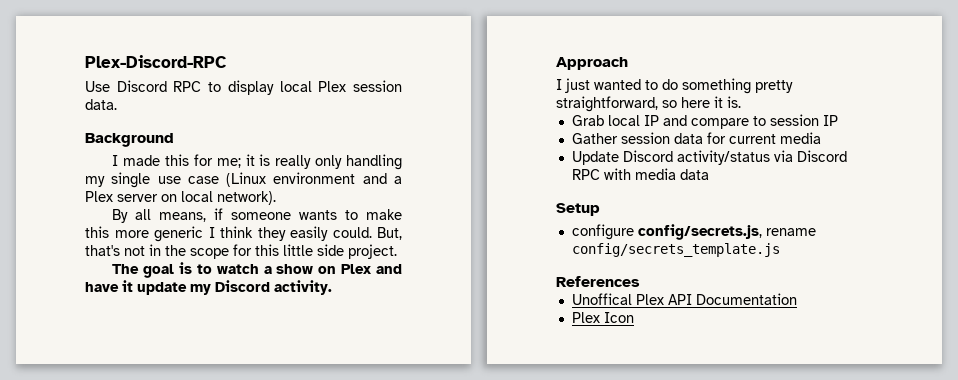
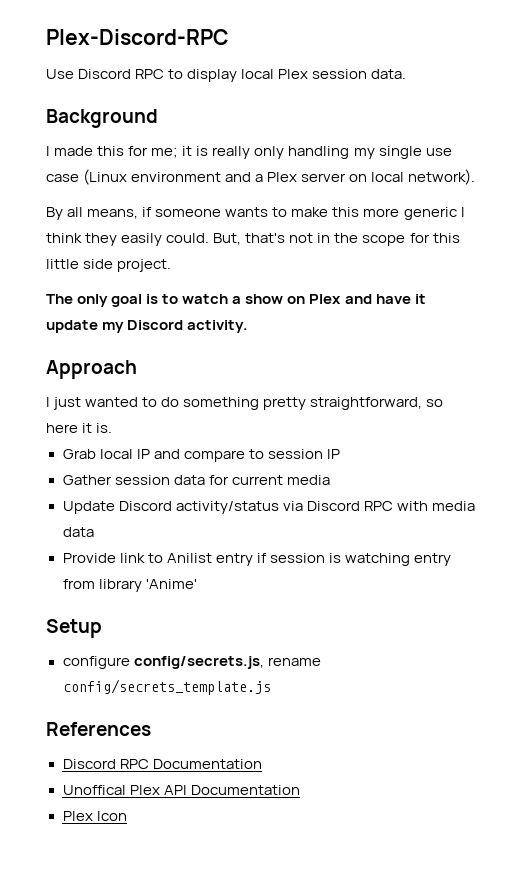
(140, 269) none -> [77,294,109,307] only
(709, 174) none -> [62,553,451,566] [62,579,197,592] // Provide link to Anilist entry if session is watching entry from library 'Anime'
(640, 281) none -> [62,759,262,769] // Discord RPC Documentation

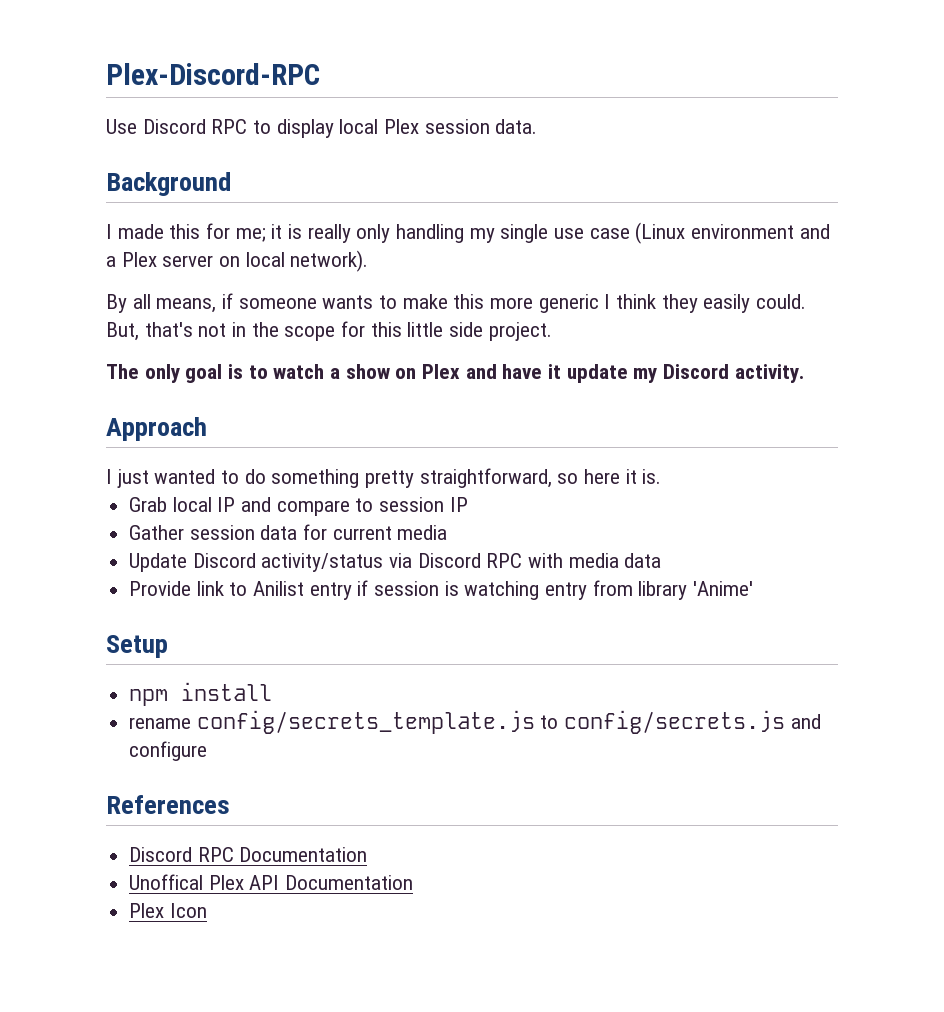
[62,656,264,669] configure config/secrets.js, -> [129,682,273,706] npm install //
(271, 687) none -> [540,710,821,734] [129,741,208,761] to config/secrets.js and configure

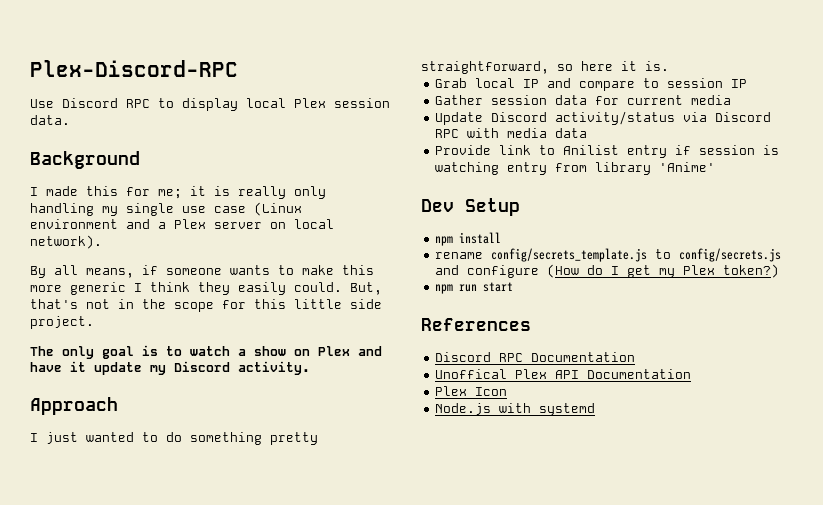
(754, 588) none -> [421,199,454,212] Dev
(208, 751) none -> [547,264,780,278] [435,282,514,294] (How do I get my Plex token?) // npm run start
(207, 910) none -> [435,403,596,416] // Node.js with systemd

